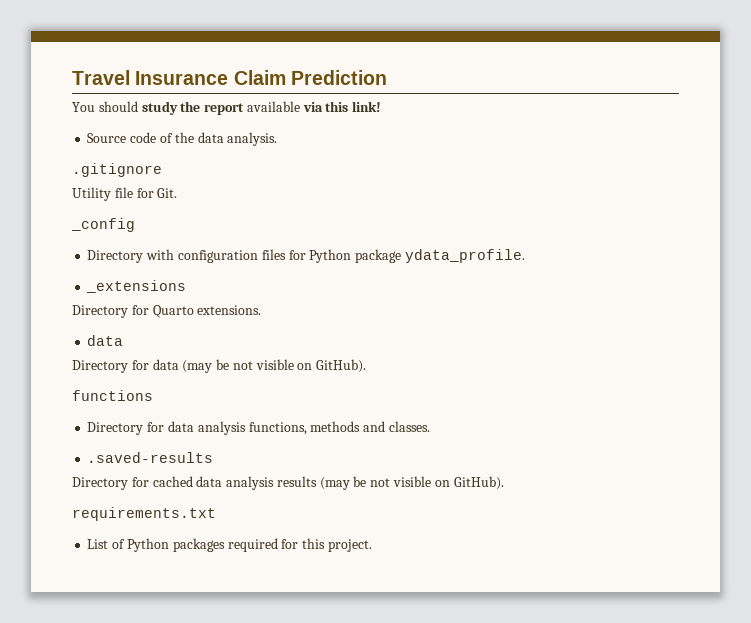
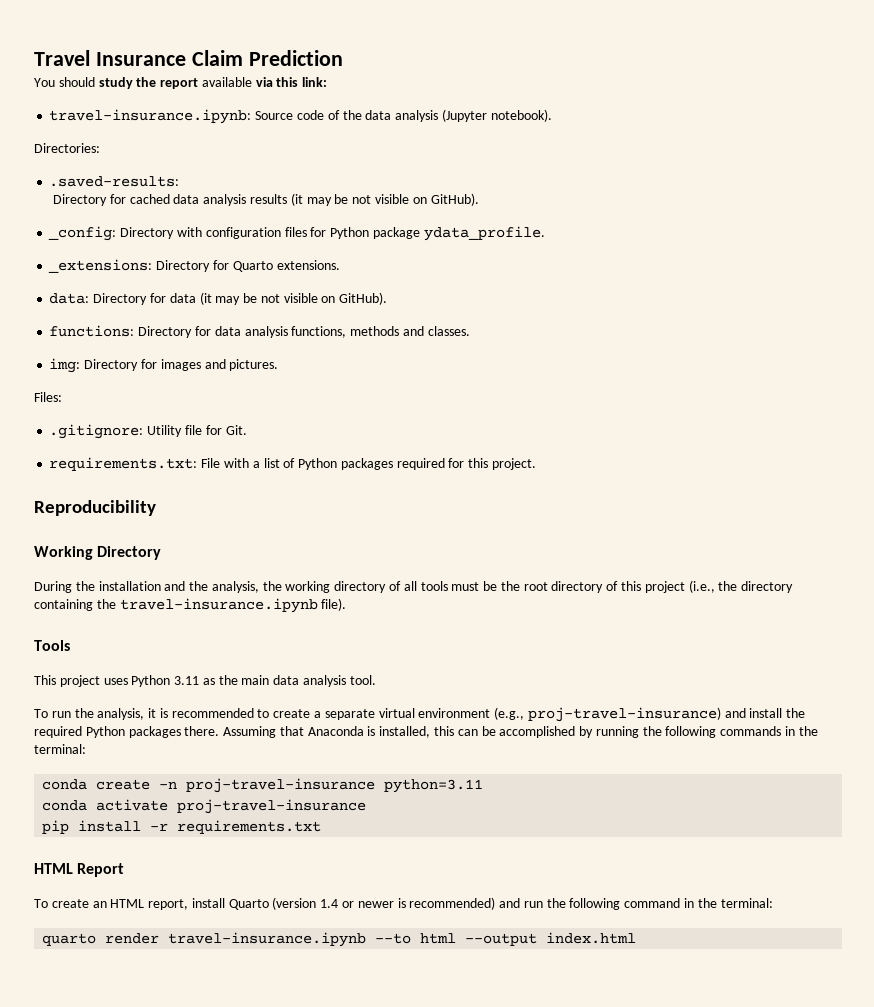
[352,101,382,112] link! // -> [302,77,328,87] [49,109,252,124] link: // travel-insurance.ipynb:
[227,132,278,146] [72,163,162,177] [72,187,178,201] [71,218,135,232] analysis. // .gitignore // Utility file for Git. // _config // -> [395,109,552,122] [34,143,100,153] [49,176,180,187] [53,193,479,206] [48,226,117,241] analysis (Jupyter notebook). // Directories: // .saved-results: // Directory for cached data analysis results (it may be not visible on GitHub). // _config:
[86,280,187,293] _extensions // -> [48,259,153,273] _extensions:
[87,335,124,346] [72,359,367,373] [72,390,153,401] data // Directory for data (may be not visible on GitHub). // functions // -> [49,292,388,305] [49,325,135,337] data: Directory for data (it may be not visible on GitHub). // functions:
[87,452,214,463] [72,476,504,490] [72,507,216,521] [87,539,109,549] .saved-results // Directory for cached data analysis results (may be not visible on GitHub). // requirements.txt // List -> [49,358,279,373] [34,392,62,402] [49,424,247,439] [49,457,280,471] img: Directory for images and pictures. // Files: // .gitignore: Utility file for Git. // requirements.txt: File with a list
(372, 545) none -> [34,500,156,516] [34,546,162,560] [34,580,794,593] [34,598,347,613] [34,640,70,651] [34,675,376,687] [34,707,806,722] [34,726,818,738] [34,744,86,754] [42,778,484,793] [42,799,367,814] [42,820,322,834] [34,863,125,877] [34,897,773,910] [42,932,637,947] // Reproducibility // Working Directory // During the installation and the analysis, the working directory of all tools must be the root directory of this project (i.e., the directory containing the travel-insurance.ipynb file). // Tools // This project uses Python 3.11 as the main data analysis tool. // To run the analysis, it is recommended to create a separate virtual environment (e.g., proj-travel-insurance) and install the required Python packages there. Assuming that Anaconda is installed, this can be accomplished by running the following commands in the terminal: // conda create -n proj-travel-insurance python=3.11 // conda activate proj-travel-insurance // pip install -r requirements.txt // HTML Report // To create an HTML report, install Quarto (version 1.4 or newer is recommended) and run the following command in the terminal: // quarto render travel-insurance.ipynb --to html --output index.html

